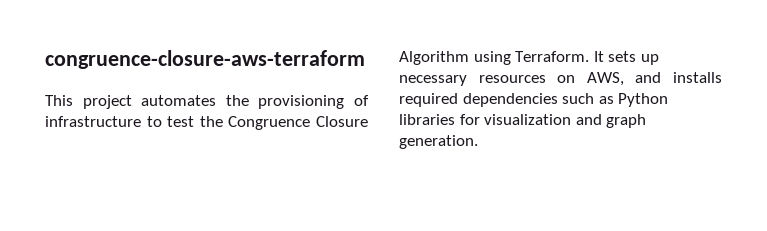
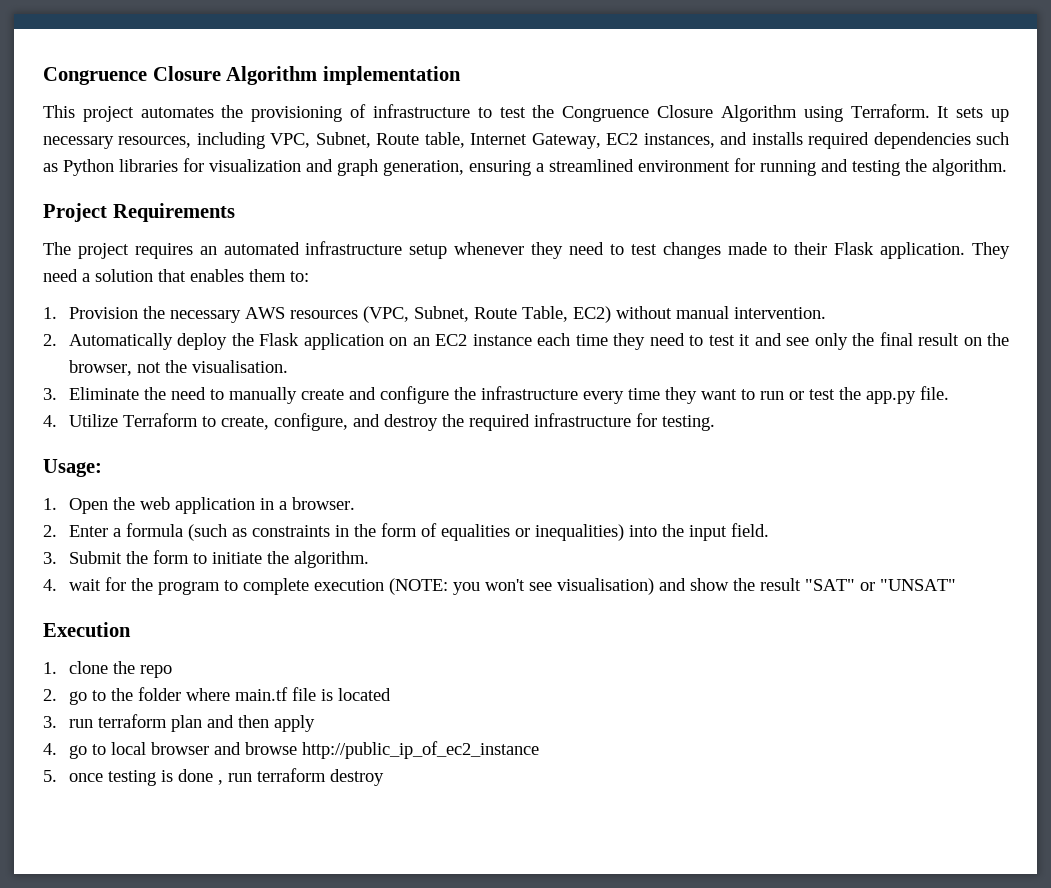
[45,50,365,69] congruence-closure-aws-terraform -> [43,66,461,85] Congruence Closure Algorithm implementation
[478,72,624,86] resources on AWS, -> [118,132,715,149] resources, including VPC, Subnet, Route table, Internet Gateway, EC2 instances,
[399,135,478,149] generation. -> [383,158,1007,176] [43,203,235,222] [43,241,1011,259] [43,269,309,282] [43,306,826,323] [43,332,1010,350] [68,360,288,376] [43,386,949,404] [43,413,715,431] [43,459,102,477] [43,497,355,514] [43,523,769,541] [43,550,369,568] [43,577,956,595] [43,622,131,637] [43,661,172,678] [43,687,391,705] [43,714,315,732] [43,741,539,759] [43,768,384,786] generation, ensuring a streamlined environment for running and testing the algorithm. // Project Requirements // The project requires an automated infrastructure setup whenever they need to test changes made to their Flask application. They need a solution that enables them to: // 1. Provision the necessary AWS resources (VPC, Subnet, Route Table, EC2) without manual intervention. // 2. Automatically deploy the Flask application on an EC2 instance each time they need to test it and see only the final result on the browser, not the visualisation. // 3. Eliminate the need to manually create and configure the infrastructure every time they want to run or test the app.py file. // 4. Utilize Terraform to create, configure, and destroy the required infrastructure for testing. // Usage: // 1. Open the web application in a browser. // 2. Enter a formula (such as constraints in the form of equalities or inequalities) into the input field. // 3. Submit the form to initiate the algorithm. // 4. wait for the program to complete execution (NOTE: you won't see visualisation) and show the result "SAT" or "UNSAT" // Execution // 1. clone the repo // 2. go to the folder where main.tf file is located // 3. run terraform plan and then apply // 4. go to local browser and browse http://public_ip_of_ec2_instance // 5. once testing is done , run terraform destroy

